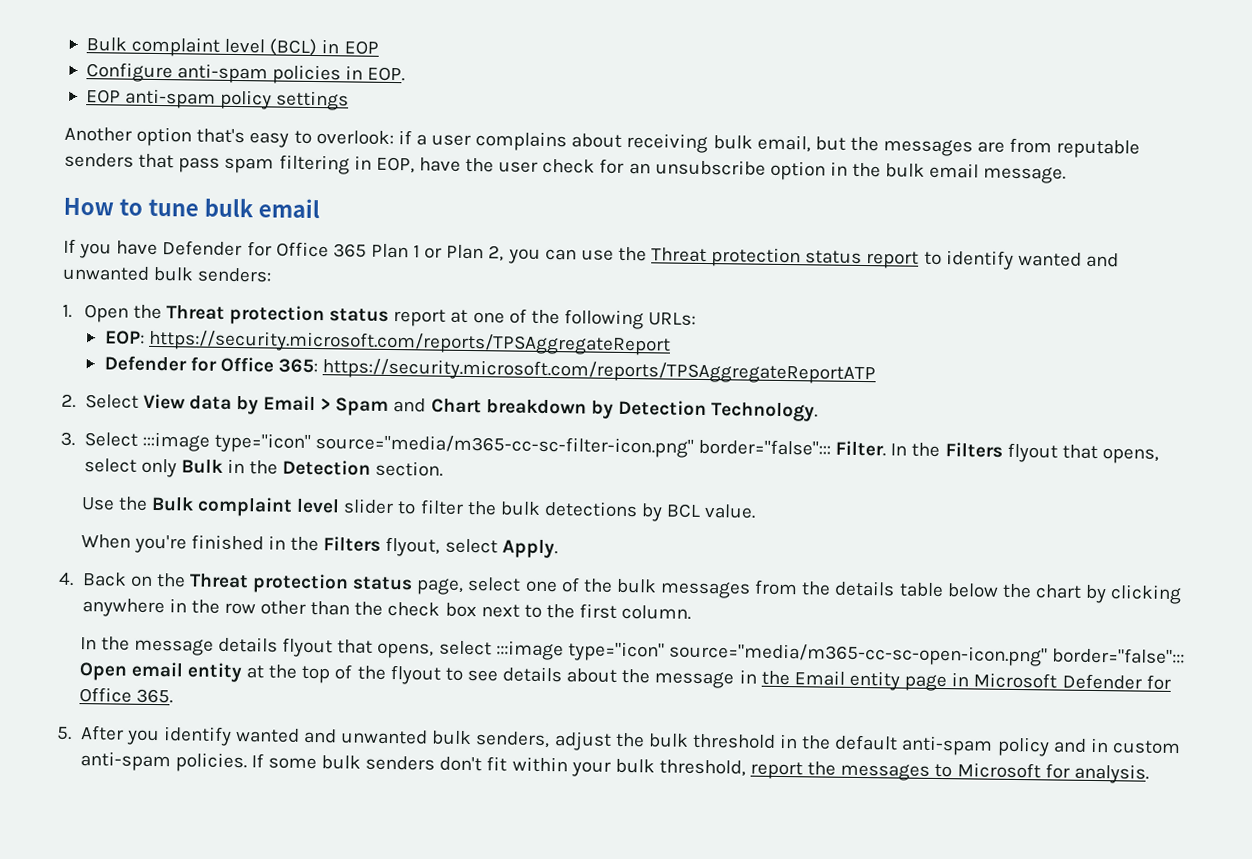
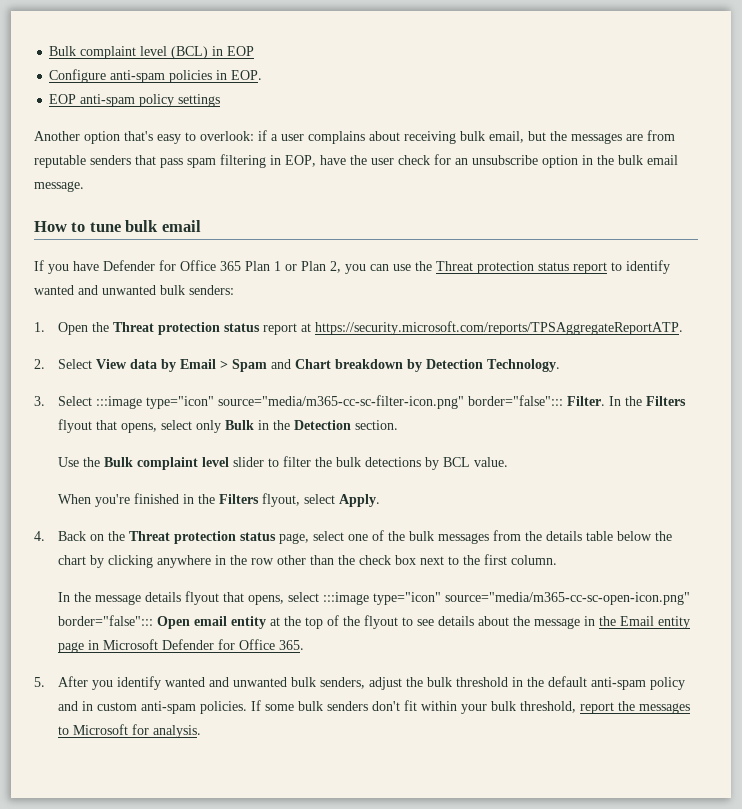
[472,308,697,330] [104,329,671,356] [103,355,877,385] one of the following URLs: // EOP: https://security.microsoft.com/reports/TPSAggregateReport // Defender for Office 365: https://security.microsoft.com/reports/TPSAggregateReportATP -> [315,321,684,335] https://security.microsoft.com/reports/TPSAggregateReportATP.

